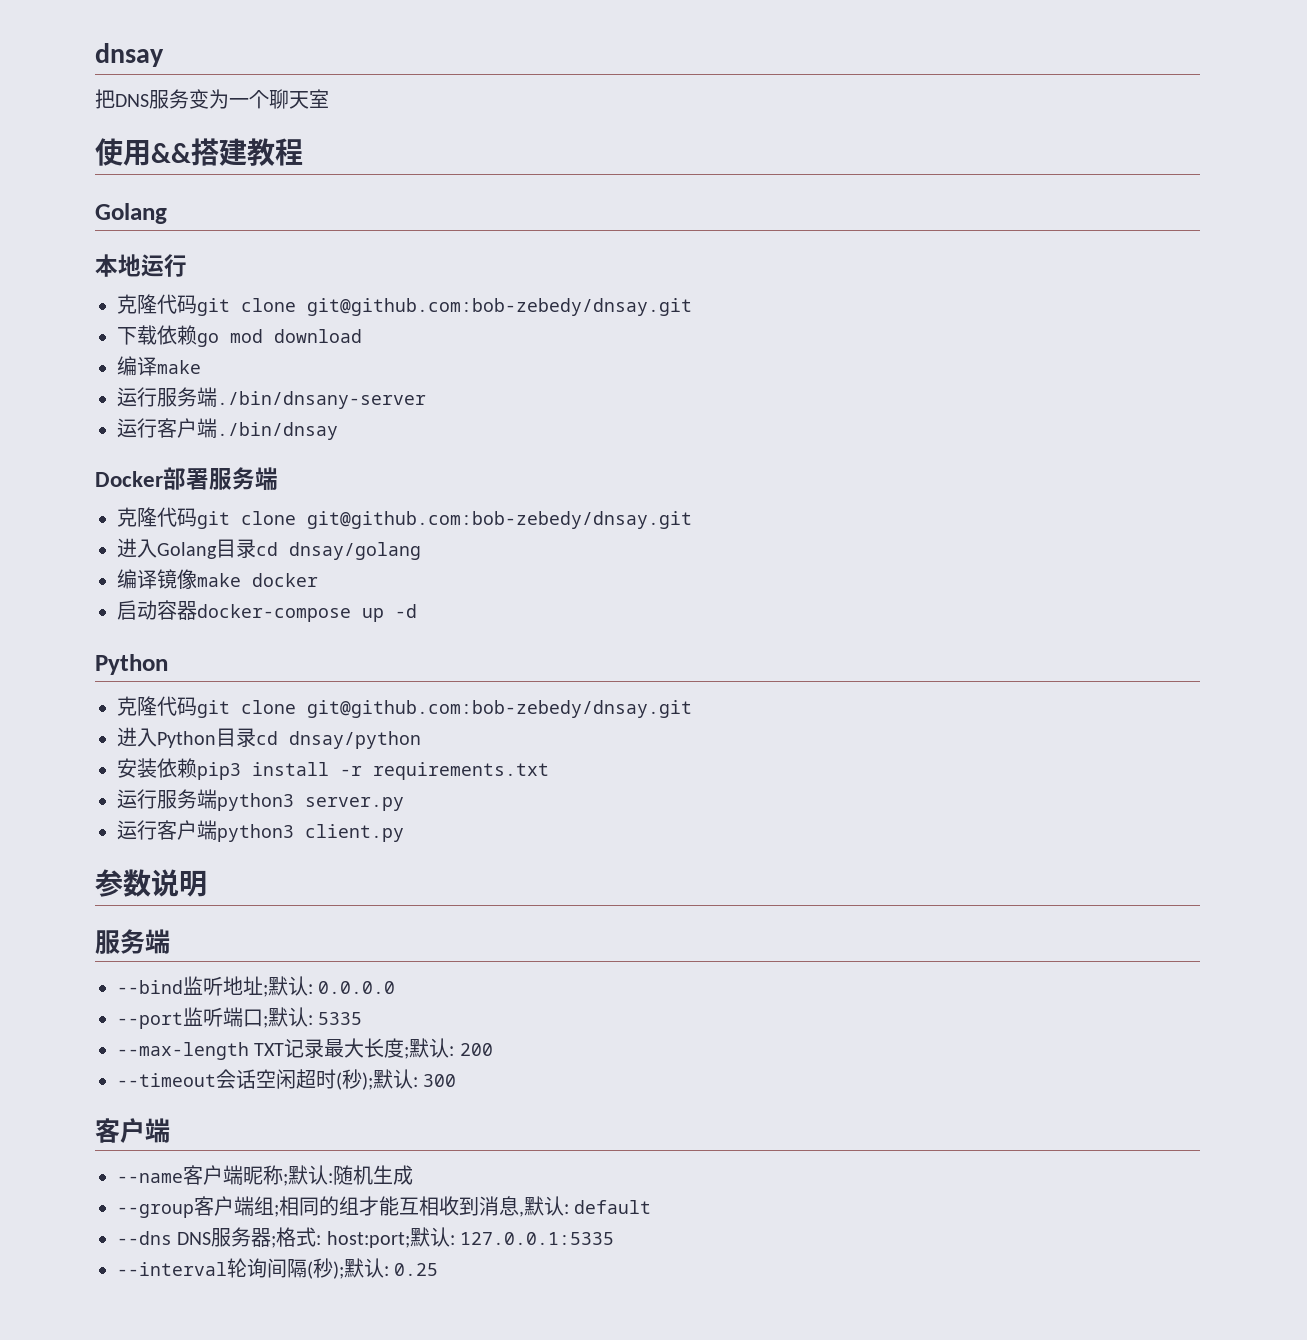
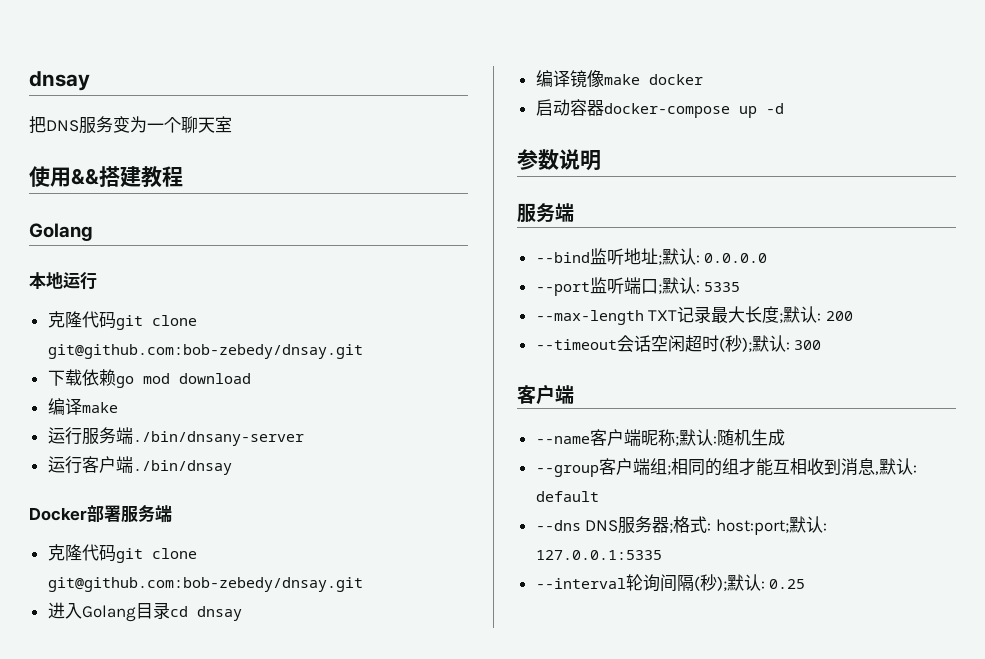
[289,542,421,560] dnsay/golang -> [196,606,242,621] dnsay
[95,654,168,675] [117,696,692,718] [117,727,421,749] [117,758,549,780] [117,789,404,811] [117,820,404,842] // Python // 克隆代码git clone git@github.com:bob-zebedy/dnsay.git // 进入Python目录cd dnsay/python // 安装依赖pip3 install -r requirements.txt // 运行服务端python3 server.py // 运行客户端python3 client.py -> (784, 108) none

